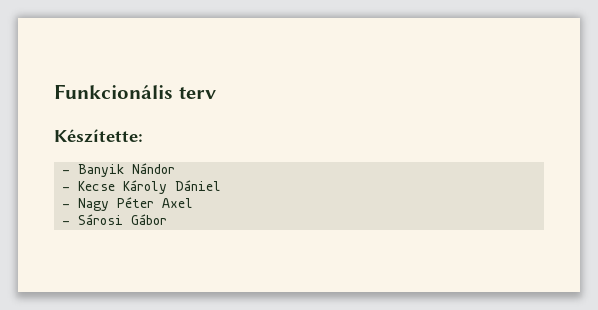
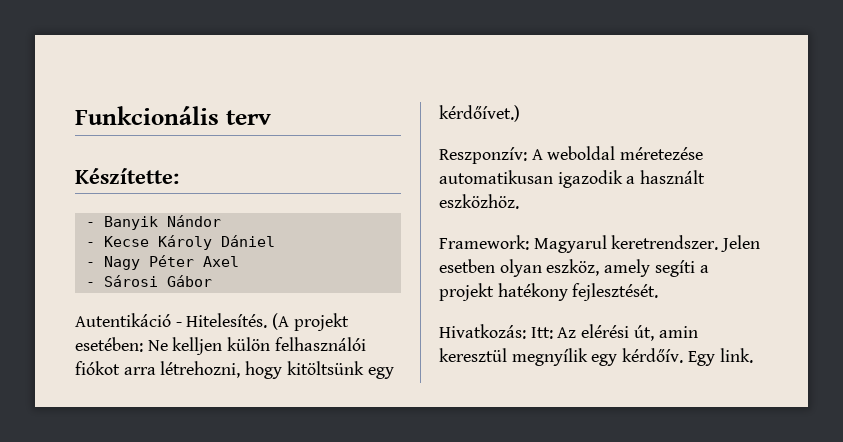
(167, 219) none -> [75,313,349,331] [75,337,366,355] [75,361,394,379] [439,105,520,122] [439,146,704,164] [439,170,706,188] [439,194,519,209] [439,235,761,253] [439,259,709,277] [439,283,659,301] [439,324,698,341] [439,348,753,366] // Autentikáció - Hitelesítés. (A projekt esetében: Ne kelljen külön felhasználói fiókot arra létrehozni, hogy kitöltsünk egy kérdőívet.) // Reszponzív: A weboldal méretezése automatikusan igazodik a használt eszközhöz. // Framework: Magyarul keretrendszer. Jelen esetben olyan eszköz, amely segíti a projekt hatékony fejlesztését. // Hivatkozás: Itt: Az elérési út, amin keresztül megnyílik egy kérdőív. Egy link.

